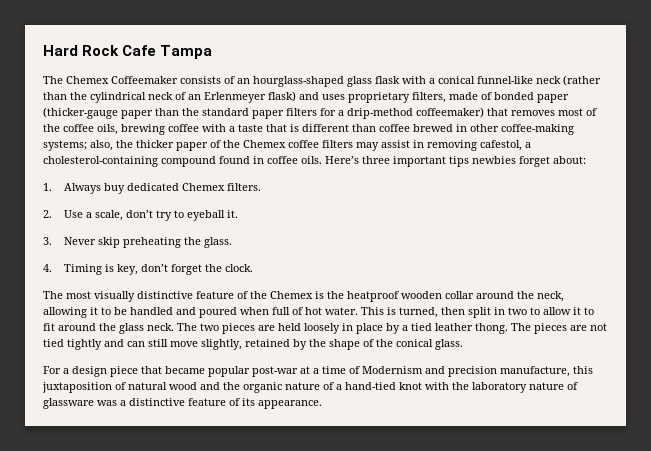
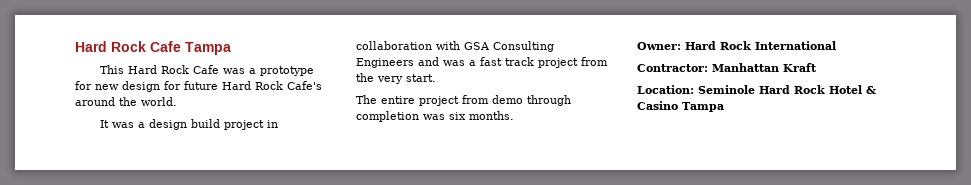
[43,75,601,87] [43,91,569,103] [43,107,597,119] [43,124,574,135] [43,140,531,151] [43,156,586,167] [43,183,261,194] [43,210,238,221] [43,237,232,248] [43,264,253,275] [43,291,564,302] [43,307,594,318] [43,323,607,334] [43,339,463,350] [43,366,593,377] [42,382,578,393] [43,398,322,409] The Chemex Coffeemaker consists of an hourglass-shaped glass flask with a conical funnel-like neck (rather than the cylindrical neck of an Erlenmeyer flask) and uses proprietary filters, made of bonded paper (thicker-gauge paper than the standard paper filters for a drip-method coffeemaker) that removes most of the coffee oils, brewing coffee with a taste that is different than coffee brewed in other coffee-making systems; also, the thicker paper of the Chemex coffee filters may assist in removing cafestol, a cholesterol-containing compound found in coffee oils. Here’s three important tips newbies forget about: // 1. Always buy dedicated Chemex filters. // 2. Use a scale, don’t try to eyeball it. // 3. Never skip preheating the glass. // 4. Timing is key, don’t forget the clock. // The most visually distinctive feature of the Chemex is the heatproof wooden collar around the neck, allowing it to be handled and poured when full of hot water. This is turned, then split in two to allow it to fit around the glass neck. The two pieces are held loosely in place by a tied leather thong. The pieces are not tied tightly and can still move slightly, retained by the shape of the conical glass. // For a design piece that became popular post-war at a time of Modernism and precision manufacture, this juxtaposition of natural wood and the organic nature of a hand-tied knot with the laboratory nature of glassware was a distinctive feature of its appearance. -> [100,65,315,76] [75,81,322,92] [75,97,177,106] [100,119,279,130] [356,41,554,52] [356,57,608,68] [356,73,436,84] [356,95,571,106] [356,111,514,122] [637,41,836,50] [637,63,817,72] [637,85,876,94] [637,101,724,112] This Hard Rock Cafe was a prototype for new design for future Hard Rock Cafe's around the world. // It was a design build project in collaboration with GSA Consulting Engineers and was a fast track project from the very start. // The entire project from demo through completion was six months. // Owner: Hard Rock International // Contractor: Manhattan Kraft // Location: Seminole Hard Rock Hotel & Casino Tampa

